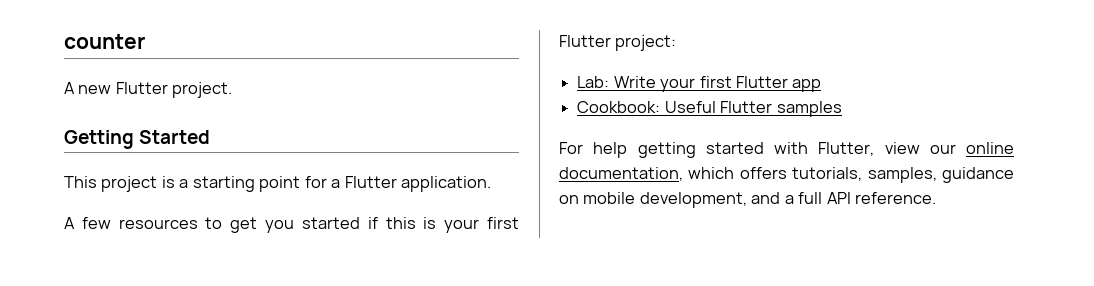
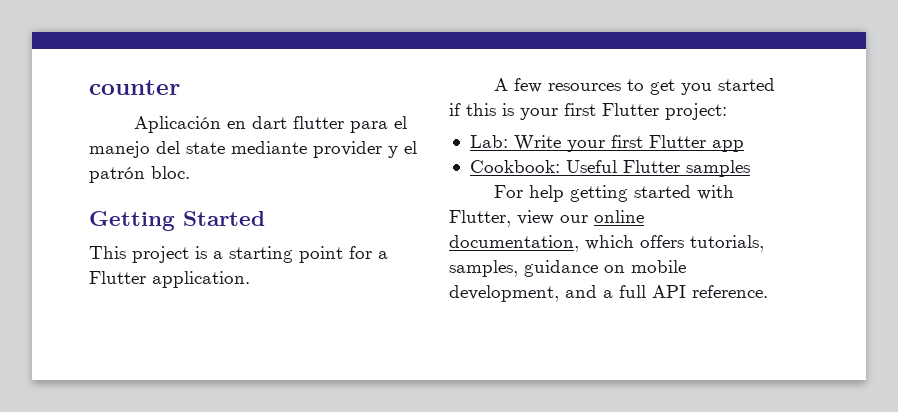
[64,82,233,98] A new Flutter project. -> [134,116,408,133] [89,141,417,158] [89,166,190,183] Aplicación en dart flutter para el manejo del state mediante provider y el patrón bloc.

